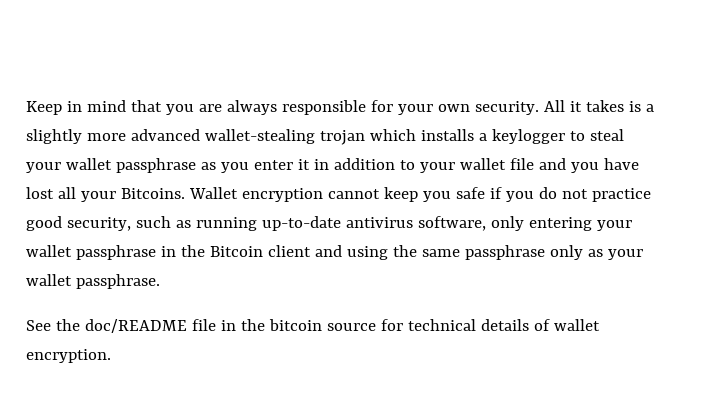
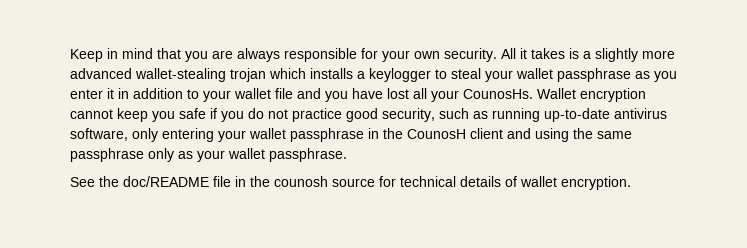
[120,188,185,199] Bitcoins. -> [463,89,533,99] CounosHs.
[209,246,263,257] Bitcoin -> [407,129,466,139] CounosH
[268,319,322,331] bitcoin -> [274,176,328,187] counosh

